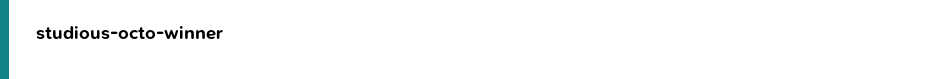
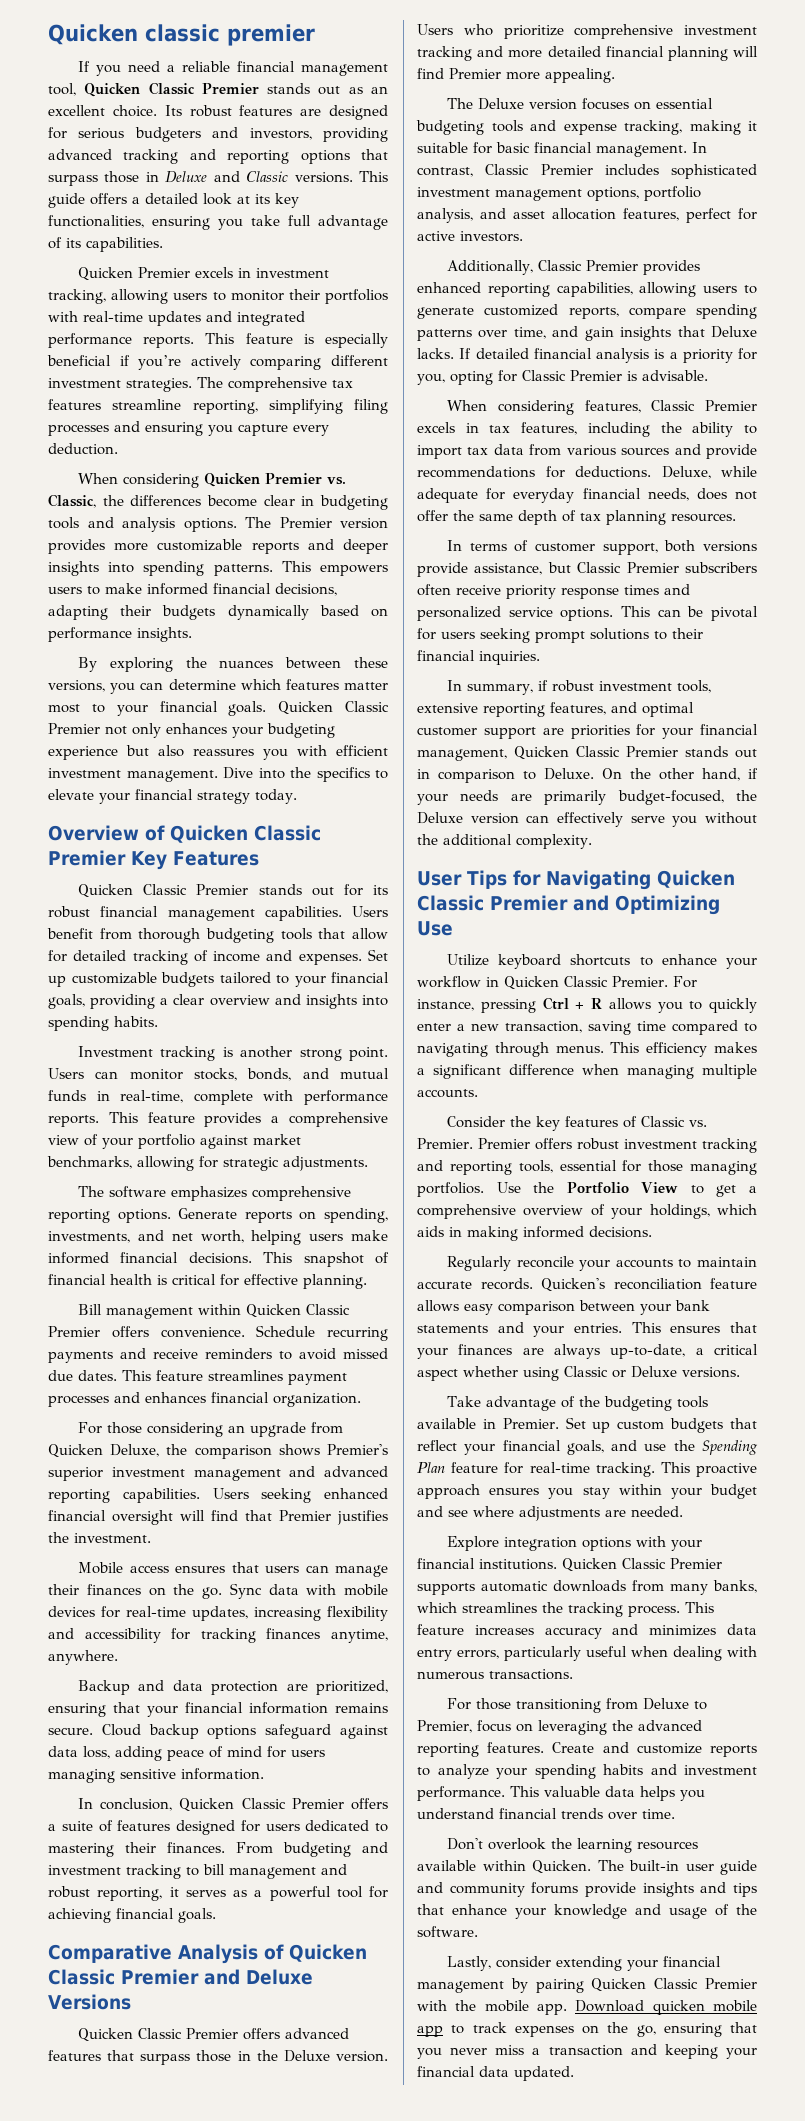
[36,26,223,40] studious-octo-winner -> [48,24,315,46] [78,61,388,76] [48,82,388,97] [48,105,388,120] [48,127,388,142] [48,149,388,164] [48,171,388,186] [48,193,299,208] [48,215,388,230] [48,237,163,252] [78,267,330,281] [48,289,388,304] [48,311,305,326] [48,333,388,348] [47,355,388,370] [48,377,353,392] [48,399,388,414] [48,421,329,436] [48,443,118,455] [78,473,347,488] [48,494,388,510] [48,517,388,532] [48,539,388,554] [48,561,388,576] [48,583,337,596] [48,605,388,620] [48,627,192,642] [78,657,388,672] [48,679,388,694] [48,701,389,716] [48,723,335,738] [48,745,388,760] [48,767,388,782] [48,789,297,804] [48,825,321,843] [48,850,259,870] [78,884,388,898] [48,906,388,921] [47,928,388,943] [48,949,388,965] [48,972,389,987] [48,994,388,1009] [48,1016,158,1031] [78,1046,388,1061] [48,1068,389,1081] [48,1090,388,1105] [48,1112,388,1127] [48,1134,301,1149] [47,1156,368,1171] [78,1186,352,1201] [48,1208,388,1223] [48,1230,388,1245] [48,1252,389,1267] [48,1274,367,1289] [78,1304,351,1319] [48,1325,388,1341] [48,1348,388,1363] [48,1370,347,1385] [48,1392,361,1407] [78,1422,344,1437] [48,1444,388,1459] [48,1466,388,1481] [48,1488,388,1503] [48,1510,388,1525] [48,1532,151,1543] [78,1562,388,1577] [48,1583,388,1599] [48,1606,388,1621] [48,1628,388,1643] [48,1650,118,1665] [78,1680,388,1695] [48,1702,388,1717] [48,1724,389,1739] [48,1746,325,1761] [48,1768,264,1783] [78,1798,388,1812] [48,1820,388,1835] [48,1842,388,1857] [48,1864,347,1879] [48,1886,388,1901] [48,1908,216,1923] [48,1944,367,1964] [48,1969,313,1985] [48,1994,131,2010] [78,2028,350,2042] [48,2050,388,2065] [417,24,757,39] [417,46,758,61] [417,68,615,83] [447,98,714,110] [416,120,757,135] [417,142,707,157] [417,164,757,179] [417,186,701,201] [417,208,757,223] [417,231,523,242] [447,260,701,275] [417,282,757,297] [417,304,757,319] [417,326,757,341] [417,348,757,363] [417,370,708,385] [447,400,757,415] [417,422,757,437] [417,444,757,459] [417,466,757,479] [417,488,757,503] [417,510,736,525] [447,540,757,555] [417,562,757,577] [417,584,690,599] [417,606,758,621] [417,628,703,643] [417,650,540,665] [447,680,712,695] [417,702,694,717] [417,724,758,739] [417,746,757,761] [417,768,758,783] [417,790,757,805] [417,812,757,827] [417,834,592,849] [417,870,735,890] [417,895,720,915] [417,921,453,936] [447,954,757,969] [417,976,697,990] [417,997,757,1013] [417,1020,757,1035] [417,1042,757,1057] [417,1064,757,1079] [417,1089,478,1098] [447,1116,708,1131] [417,1138,757,1153] [417,1160,757,1175] [417,1182,757,1197] [417,1204,757,1219] [417,1226,652,1241] [447,1256,757,1271] [417,1278,757,1292] [417,1300,710,1315] [417,1322,757,1337] [417,1344,758,1359] [417,1366,740,1381] [447,1396,709,1411] [417,1417,757,1433] [417,1440,758,1455] [417,1462,757,1477] [417,1484,757,1499] [417,1506,683,1521] [447,1536,703,1551] [417,1558,722,1572] [417,1580,757,1595] [417,1602,714,1617] [417,1624,757,1639] [417,1646,757,1661] [417,1669,573,1680] [447,1698,708,1713] [417,1720,702,1735] [417,1742,757,1757] [417,1764,757,1779] [417,1786,705,1801] [417,1808,675,1820] [447,1838,699,1853] [417,1860,757,1875] [417,1882,757,1897] [417,1904,757,1919] [417,1926,478,1938] [447,1956,722,1971] [417,1978,757,1993] [417,2000,757,2015] [417,2022,757,2037] [417,2044,757,2059] [417,2066,574,2081] Quicken classic premier // If you need a reliable financial management tool, Quicken Classic Premier stands out as an excellent choice. Its robust features are designed for serious budgeters and investors, providing advanced tracking and reporting options that surpass those in Deluxe and Classic versions. This guide offers a detailed look at its key functionalities, ensuring you take full advantage of its capabilities. // Quicken Premier excels in investment tracking, allowing users to monitor their portfolios with real-time updates and integrated performance reports. This feature is especially beneficial if you’re actively comparing different investment strategies. The comprehensive tax features streamline reporting, simplifying filing processes and ensuring you capture every deduction. // When considering Quicken Premier vs. Classic, the differences become clear in budgeting tools and analysis options. The Premier version provides more customizable reports and deeper insights into spending patterns. This empowers users to make informed financial decisions, adapting their budgets dynamically based on performance insights. // By exploring the nuances between these versions, you can determine which features matter most to your financial goals. Quicken Classic Premier not only enhances your budgeting experience but also reassures you with efficient investment management. Dive into the specifics to elevate your financial strategy today. // Overview of Quicken Classic Premier Key Features // Quicken Classic Premier stands out for its robust financial management capabilities. Users benefit from thorough budgeting tools that allow for detailed tracking of income and expenses. Set up customizable budgets tailored to your financial goals, providing a clear overview and insights into spending habits. // Investment tracking is another strong point. Users can monitor stocks, bonds, and mutual funds in real-time, complete with performance reports. This feature provides a comprehensive view of your portfolio against market benchmarks, allowing for strategic adjustments. // The software emphasizes comprehensive reporting options. Generate reports on spending, investments, and net worth, helping users make informed financial decisions. This snapshot of financial health is critical for effective planning. // Bill management within Quicken Classic Premier offers convenience. Schedule recurring payments and receive reminders to avoid missed due dates. This feature streamlines payment processes and enhances financial organization. // For those considering an upgrade from Quicken Deluxe, the comparison shows Premier's superior investment management and advanced reporting capabilities. Users seeking enhanced financial oversight will find that Premier justifies the investment. // Mobile access ensures that users can manage their finances on the go. Sync data with mobile devices for real-time updates, increasing flexibility and accessibility for tracking finances anytime, anywhere. // Backup and data protection are prioritized, ensuring that your financial information remains secure. Cloud backup options safeguard against data loss, adding peace of mind for users managing sensitive information. // In conclusion, Quicken Classic Premier offers a suite of features designed for users dedicated to mastering their finances. From budgeting and investment tracking to bill management and robust reporting, it serves as a powerful tool for achieving financial goals. // Comparative Analysis of Quicken Classic Premier and Deluxe Versions // Quicken Classic Premier offers advanced features that surpass those in the Deluxe version. Users who prioritize comprehensive investment tracking and more detailed financial planning will find Premier more appealing. // The Deluxe version focuses on essential budgeting tools and expense tracking, making it suitable for basic financial management. In contrast, Classic Premier includes sophisticated investment management options, portfolio analysis, and asset allocation features, perfect for active investors. // Additionally, Classic Premier provides enhanced reporting capabilities, allowing users to generate customized reports, compare spending patterns over time, and gain insights that Deluxe lacks. If detailed financial analysis is a priority for you, opting for Classic Premier is advisable. // When considering features, Classic Premier excels in tax features, including the ability to import tax data from various sources and provide recommendations for deductions. Deluxe, while adequate for everyday financial needs, does not offer the same depth of tax planning resources. // In terms of customer support, both versions provide assistance, but Classic Premier subscribers often receive priority response times and personalized service options. This can be pivotal for users seeking prompt solutions to their financial inquiries. // In summary, if robust investment tools, extensive reporting features, and optimal customer support are priorities for your financial management, Quicken Classic Premier stands out in comparison to Deluxe. On the other hand, if your needs are primarily budget-focused, the Deluxe version can effectively serve you without the additional complexity. // User Tips for Navigating Quicken Classic Premier and Optimizing Use // Utilize keyboard shortcuts to enhance your workflow in Quicken Classic Premier. For instance, pressing Ctrl + R allows you to quickly enter a new transaction, saving time compared to navigating through menus. This efficiency makes a significant difference when managing multiple accounts. // Consider the key features of Classic vs. Premier. Premier offers robust investment tracking and reporting tools, essential for those managing portfolios. Use the Portfolio View to get a comprehensive overview of your holdings, which aids in making informed decisions. // Regularly reconcile your accounts to maintain accurate records. Quicken's reconciliation feature allows easy comparison between your bank statements and your entries. This ensures that your finances are always up-to-date, a critical aspect whether using Classic or Deluxe versions. // Take advantage of the budgeting tools available in Premier. Set up custom budgets that reflect your financial goals, and use the Spending Plan feature for real-time tracking. This proactive approach ensures you stay within your budget and see where adjustments are needed. // Explore integration options with your financial institutions. Quicken Classic Premier supports automatic downloads from many banks, which streamlines the tracking process. This feature increases accuracy and minimizes data entry errors, particularly useful when dealing with numerous transactions. // For those transitioning from Deluxe to Premier, focus on leveraging the advanced reporting features. Create and customize reports to analyze your spending habits and investment performance. This valuable data helps you understand financial trends over time. // Don't overlook the learning resources available within Quicken. The built-in user guide and community forums provide insights and tips that enhance your knowledge and usage of the software. // Lastly, consider extending your financial management by pairing Quicken Classic Premier with the mobile app. Download quicken mobile app to track expenses on the go, ensuring that you never miss a transaction and keeping your financial data updated.

